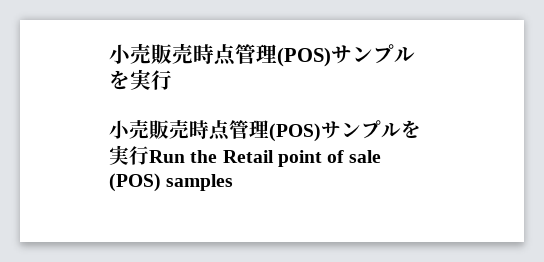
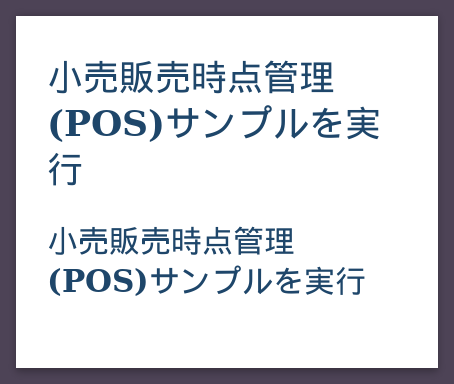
[149,150,382,167] [109,173,234,192] Run the Retail point of sale (POS) samples -> (366, 280) none

